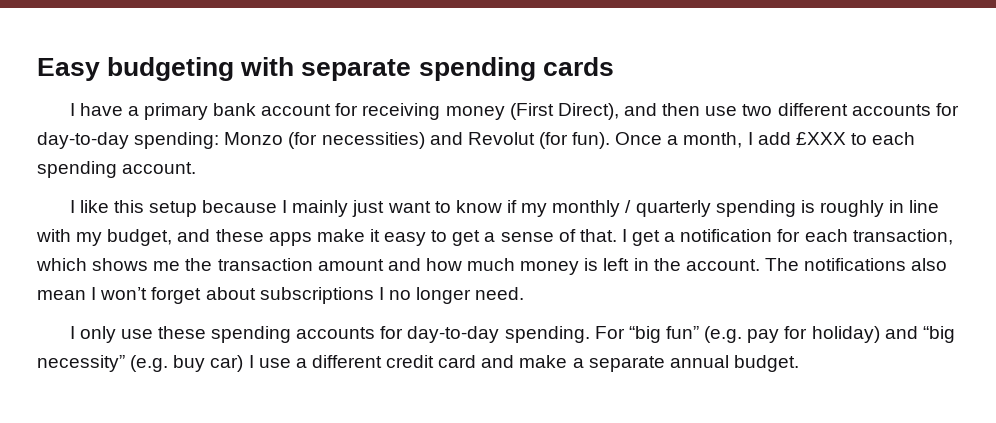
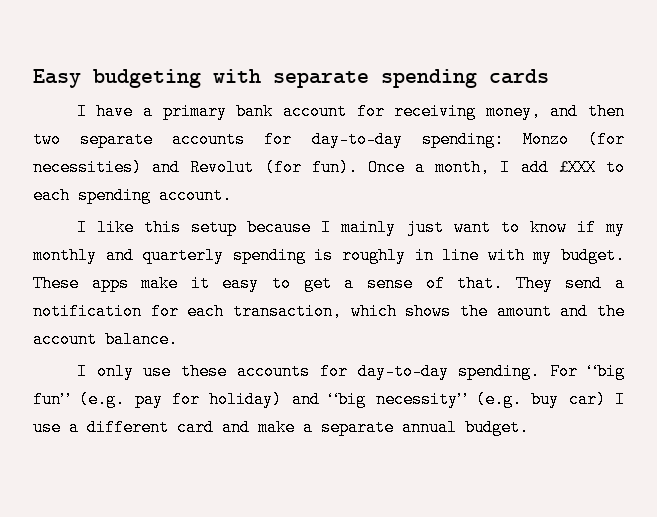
[445,103,848,120] money (First Direct), and then use two different -> [485,103,625,120] [33,131,154,148] money, and then two separate
[625,200,632,213] / -> [105,247,134,264] and
[107,229,264,246] budget, and these -> [561,247,626,264] [33,275,79,292] budget. These
[621,229,661,246] I get -> [515,275,603,292] They send
[153,258,948,275] [37,287,525,304] me the transaction amount and how much money is left in the account. The notifications also mean I won’t forget about subscriptions I no longer need. -> [460,303,625,320] [33,331,178,348] the amount and the account balance.
[211,326,292,343] spending -> (228, 371) none
[386,355,435,368] credit -> (169, 427) none

